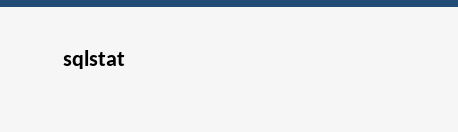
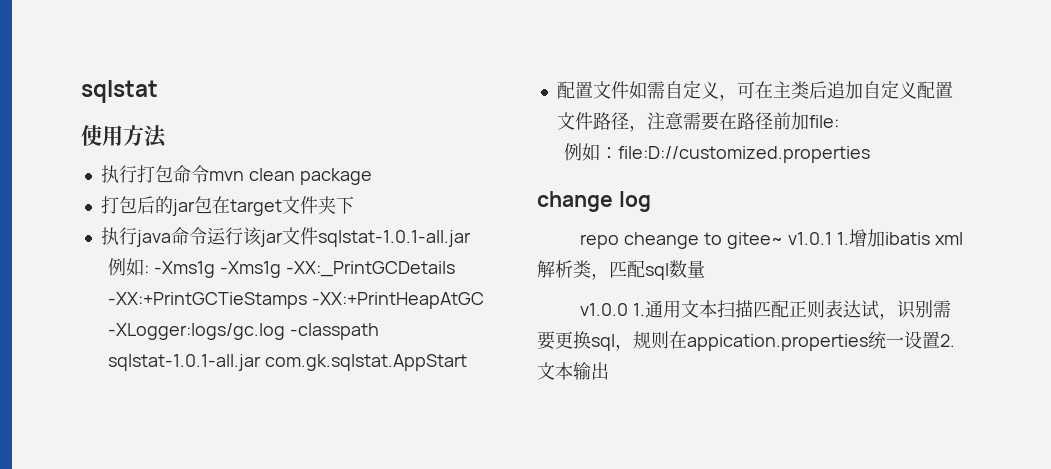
(125, 59) none -> [81,125,167,148] [100,165,372,185] [100,196,354,216] [100,227,471,247] [107,258,455,278] [107,292,484,309] [107,323,379,340] [107,354,467,371] [556,80,953,101] [556,112,839,132] [563,143,870,163] [537,191,651,212] [580,229,963,249] [537,260,705,280] [580,300,952,320] [537,331,955,351] [537,362,609,380] // 使用方法 // 执行打包命令mvn clean package // 打包后的jar包在target文件夹下 // 执行java命令运行该jar文件sqlstat-1.0.1-all.jar // 例如: -Xms1g -Xms1g -XX:_PrintGCDetails -XX:+PrintGCTieStamps -XX:+PrintHeapAtGC -XLogger:logs/gc.log -classpath sqlstat-1.0.1-all.jar com.gk.sqlstat.AppStart // 配置文件如需自定义，可在主类后追加自定义配置文件路径，注意需要在路径前加file: // 例如：file:D://customized.properties // change log // repo cheange to gitee~ v1.0.1 1.增加ibatis xml解析类，匹配sql数量 // v1.0.0 1.通用文本扫描匹配正则表达试，识别需要更换sql，规则在appication.properties统一设置2.文本输出

